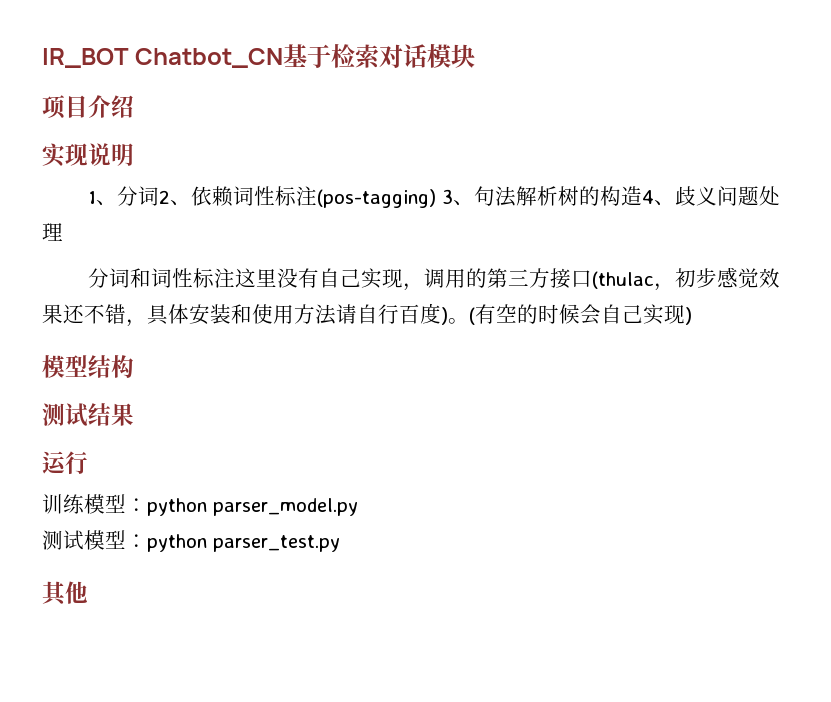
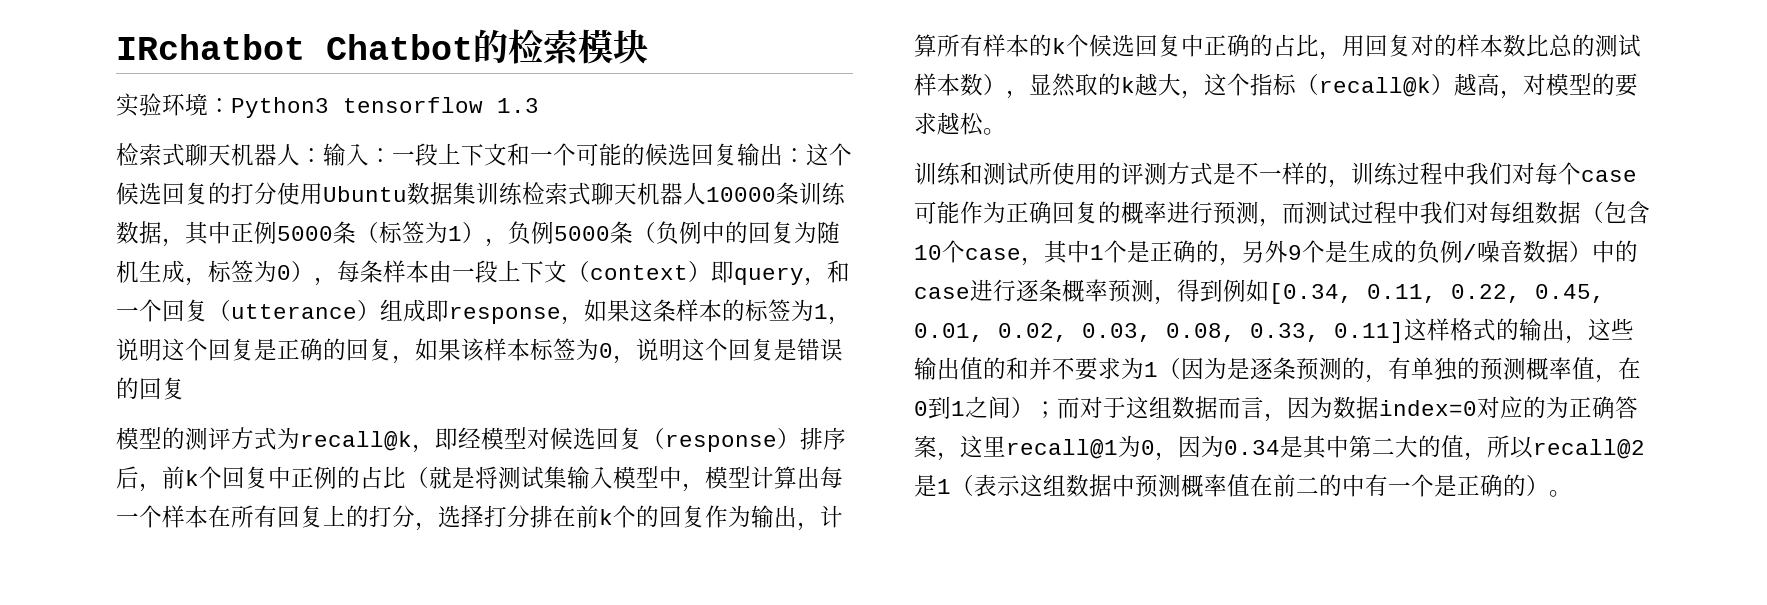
[42,44,476,69] [42,95,134,119] [42,143,134,167] [88,186,781,208] [42,223,63,241] [88,267,781,291] [42,303,692,327] [42,355,134,378] [42,403,134,427] [42,451,88,475] [42,494,358,516] [42,530,340,552] [42,581,88,606] IR_BOT Chatbot_CN基于检索对话模块 // 项目介绍 // 实现说明 // 1、分词2、依赖词性标注(pos-tagging) 3、句法解析树的构造4、歧义问题处理 // 分词和词性标注这里没有自己实现，调用的第三方接口(thulac，初步感觉效果还不错，具体安装和使用方法请自行百度)。(有空的时候会自己实现) // 模型结构 // 测试结果 // 运行 // 训练模型：python parser_model.py // 测试模型：python parser_test.py // 其他 -> [116,29,648,64] [116,93,539,118] [116,143,852,166] [116,182,846,205] [116,221,840,247] [116,260,850,286] [116,299,851,325] [116,338,843,364] [116,377,185,400] [116,427,846,453] [116,466,843,492] [116,505,843,531] [914,34,1641,60] [914,73,1638,99] [914,112,1006,136] [914,162,1637,188] [914,201,1650,227] [914,240,1638,266] [914,279,1605,305] [914,318,1634,344] [914,357,1641,383] [914,396,1638,422] [914,435,1645,461] [914,474,1572,498] IRchatbot Chatbot的检索模块 // 实验环境：Python3 tensorflow 1.3 // 检索式聊天机器人：输入：一段上下文和一个可能的候选回复输出：这个候选回复的打分使用Ubuntu数据集训练检索式聊天机器人10000条训练数据，其中正例5000条（标签为1），负例5000条（负例中的回复为随机生成，标签为0），每条样本由一段上下文（context）即query，和一个回复（utterance）组成即response，如果这条样本的标签为1，说明这个回复是正确的回复，如果该样本标签为0，说明这个回复是错误的回复 // 模型的测评方式为recall@k，即经模型对候选回复（response）排序后，前k个回复中正例的占比（就是将测试集输入模型中，模型计算出每一个样本在所有回复上的打分，选择打分排在前k个的回复作为输出，计算所有样本的k个候选回复中正确的占比，用回复对的样本数比总的测试样本数），显然取的k越大，这个指标（recall@k）越高，对模型的要求越松。 // 训练和测试所使用的评测方式是不一样的，训练过程中我们对每个case可能作为正确回复的概率进行预测，而测试过程中我们对每组数据（包含10个case，其中1个是正确的，另外9个是生成的负例/噪音数据）中的case进行逐条概率预测，得到例如[0.34, 0.11, 0.22, 0.45, 0.01, 0.02, 0.03, 0.08, 0.33, 0.11]这样格式的输出，这些输出值的和并不要求为1（因为是逐条预测的，有单独的预测概率值，在0到1之间）；而对于这组数据而言，因为数据index=0对应的为正确答案，这里recall@1为0，因为0.34是其中第二大的值，所以recall@2是1（表示这组数据中预测概率值在前二的中有一个是正确的）。

